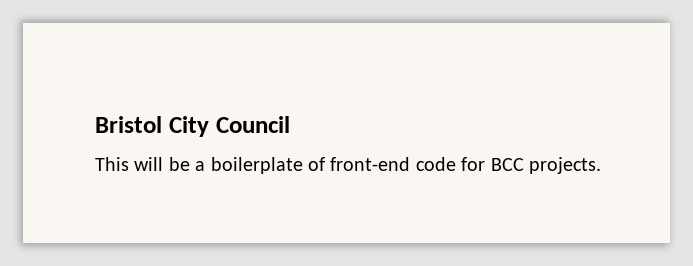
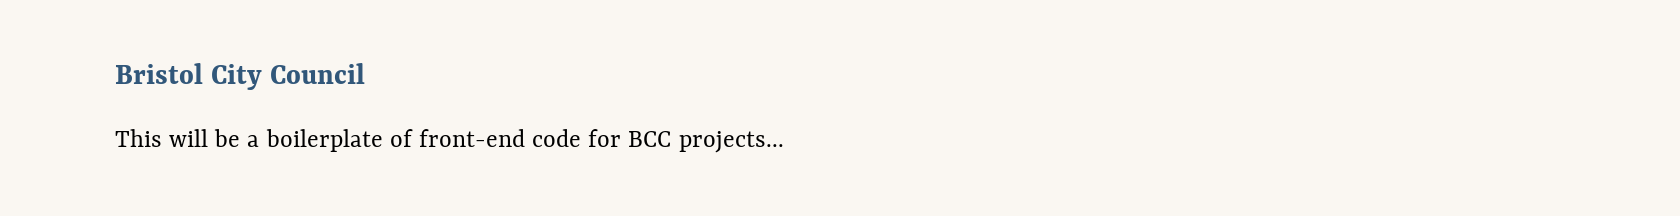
[529,157,601,174] projects. -> [678,131,784,153] projects...

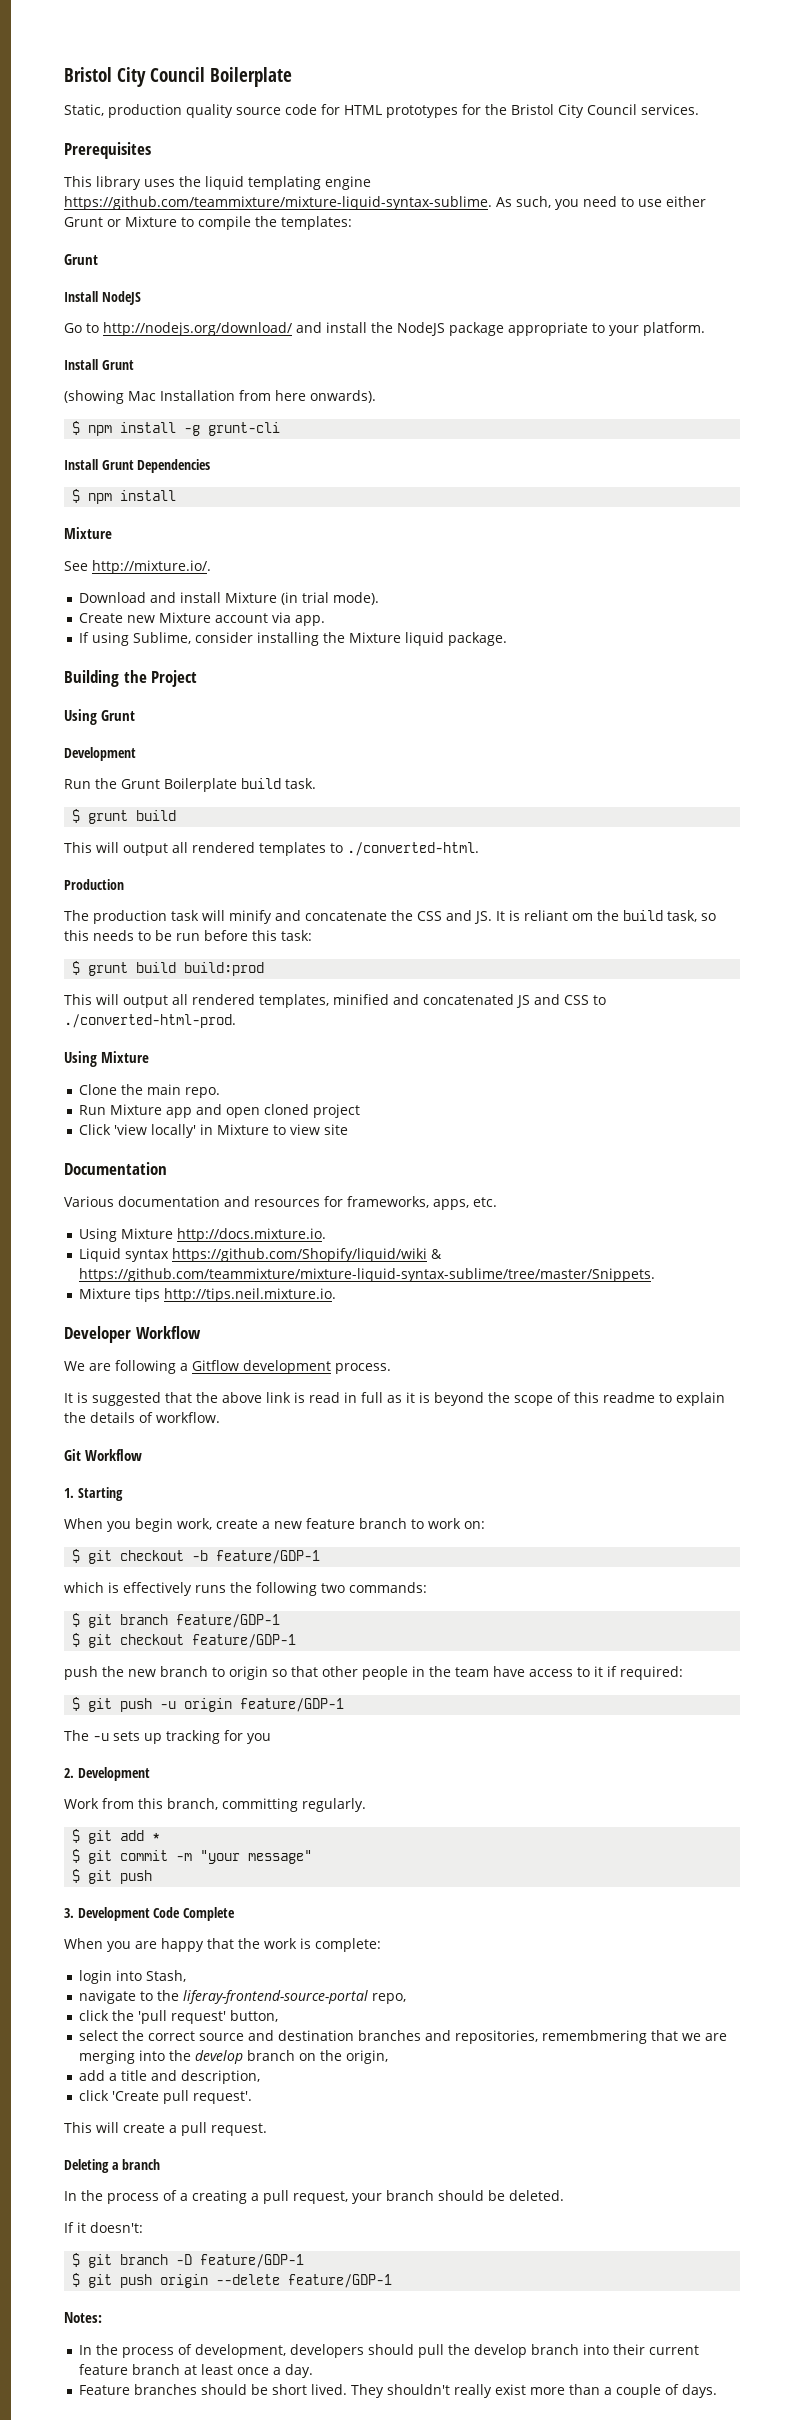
[115,63,366,90] [115,129,784,153] Bristol City Council // This will be a boilerplate of front-end code for BCC projects... -> [64,67,293,87] [64,104,699,118] [64,142,151,159] [64,176,371,190] [64,196,706,210] [64,216,352,230] [64,254,98,265] [64,291,141,305] [64,322,705,336] [64,359,134,370] [64,390,376,404] [72,421,281,436] [64,459,211,473] [72,489,177,504] [64,527,112,539] [64,560,211,574] [78,592,379,605] [78,612,325,626] [78,632,507,646] [64,670,198,687] [64,709,136,725] [64,747,136,761] [64,778,316,792] [72,809,177,824] [64,842,479,856] [64,879,124,890] [64,910,716,924] [64,930,312,941] [72,961,265,976] [64,994,606,1008] [64,1014,236,1028] [64,1051,150,1067] [78,1084,220,1098] [78,1104,360,1118] [78,1124,348,1138] [64,1162,167,1175] [64,1196,497,1210] [78,1228,326,1242] [78,1248,442,1262] [78,1268,655,1282] [78,1288,336,1302] [64,1326,201,1343] [64,1360,391,1374] [64,1392,725,1406] [64,1412,220,1423] [64,1449,143,1461] [64,1487,123,1501] [64,1518,485,1532] [72,1549,321,1564] [64,1582,427,1596] [72,1613,281,1628] [72,1633,297,1648] [64,1666,683,1680] [72,1697,345,1712] [64,1730,271,1744] [64,1767,150,1781] [64,1798,366,1812] [72,1829,161,1844] [72,1849,313,1864] [72,1869,153,1884] [64,1907,235,1921] [64,1938,381,1952] [78,1970,186,1984] [78,1990,406,2004] [78,2010,278,2024] [78,2030,727,2044] [78,2050,388,2064] [78,2070,260,2084] [78,2090,252,2104] [64,2122,267,2136] [64,2159,161,2173] [64,2190,564,2204] [64,2222,143,2233] [72,2253,305,2268] [72,2273,393,2288] [64,2312,102,2323] [78,2344,699,2358] [78,2364,313,2378] [78,2384,717,2398] Bristol City Council Boilerplate // Static, production quality source code for HTML prototypes for the Bristol City Council services. // Prerequisites // This library uses the liquid templating engine https://github.com/teammixture/mixture-liquid-syntax-sublime. As such, you need to use either Grunt or Mixture to compile the templates: // Grunt // Install NodeJS // Go to http://nodejs.org/download/ and install the NodeJS package appropriate to your platform. // Install Grunt // (showing Mac Installation from here onwards). // $ npm install -g grunt-cli // Install Grunt Dependencies // $ npm install // Mixture // See http://mixture.io/. // Download and install Mixture (in trial mode). // Create new Mixture account via app. // If using Sublime, consider installing the Mixture liquid package. // Building the Project // Using Grunt // Development // Run the Grunt Boilerplate build task. // $ grunt build // This will output all rendered templates to ./converted-html. // Production // The production task will minify and concatenate the CSS and JS. It is reliant om the build task, so this needs to be run before this task: // $ grunt build build:prod // This will output all rendered templates, minified and concatenated JS and CSS to ./converted-html-prod. // Using Mixture // Clone the main repo. // Run Mixture app and open cloned project // Click 'view locally' in Mixture to view site // Documentation // Various documentation and resources for frameworks, apps, etc. // Using Mixture http://docs.mixture.io. // Liquid syntax https://github.com/Shopify/liquid/wiki & https://github.com/teammixture/mixture-liquid-syntax-sublime/tree/master/Snippets. // Mixture tips http://tips.neil.mixture.io. // Developer Workflow // We are following a Gitflow development process. // It is suggested that the above link is read in full as it is beyond the scope of this readme to explain the details of workflow. // Git Workflow // 1. Starting // When you begin work, create a new feature branch to work on: // $ git checkout -b feature/GDP-1 // which is effectively runs the following two commands: // $ git branch feature/GDP-1 // $ git checkout feature/GDP-1 // push the new branch to origin so that other people in the team have access to it if required: // $ git push -u origin feature/GDP-1 // The -u sets up tracking for you // 2. Development // Work from this branch, committing regularly. // $ git add * // $ git commit -m "your message" // $ git push // 3. Development Code Complete // When you are happy that the work is complete: // login into Stash, // navigate to the liferay-frontend-source-portal repo, // click the 'pull request' button, // select the correct source and destination branches and repositories, remembmering that we are merging into the develop branch on the origin, // add a title and description, // click 'Create pull request'. // This will create a pull request. // Deleting a branch // In the process of a creating a pull request, your branch should be deleted. // If it doesn't: // $ git branch -D feature/GDP-1 // $ git push origin --delete feature/GDP-1 // Notes: // In the process of development, developers should pull the develop branch into their current feature branch at least once a day. // Feature branches should be short lived. They shouldn't really exist more than a couple of days.

